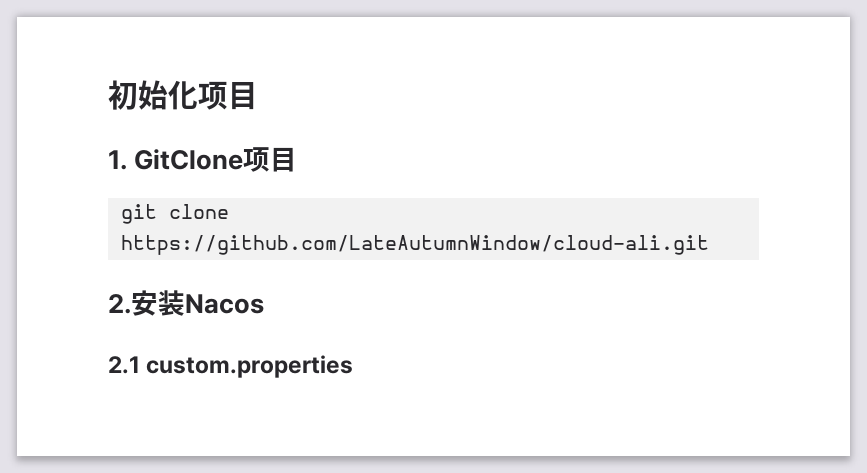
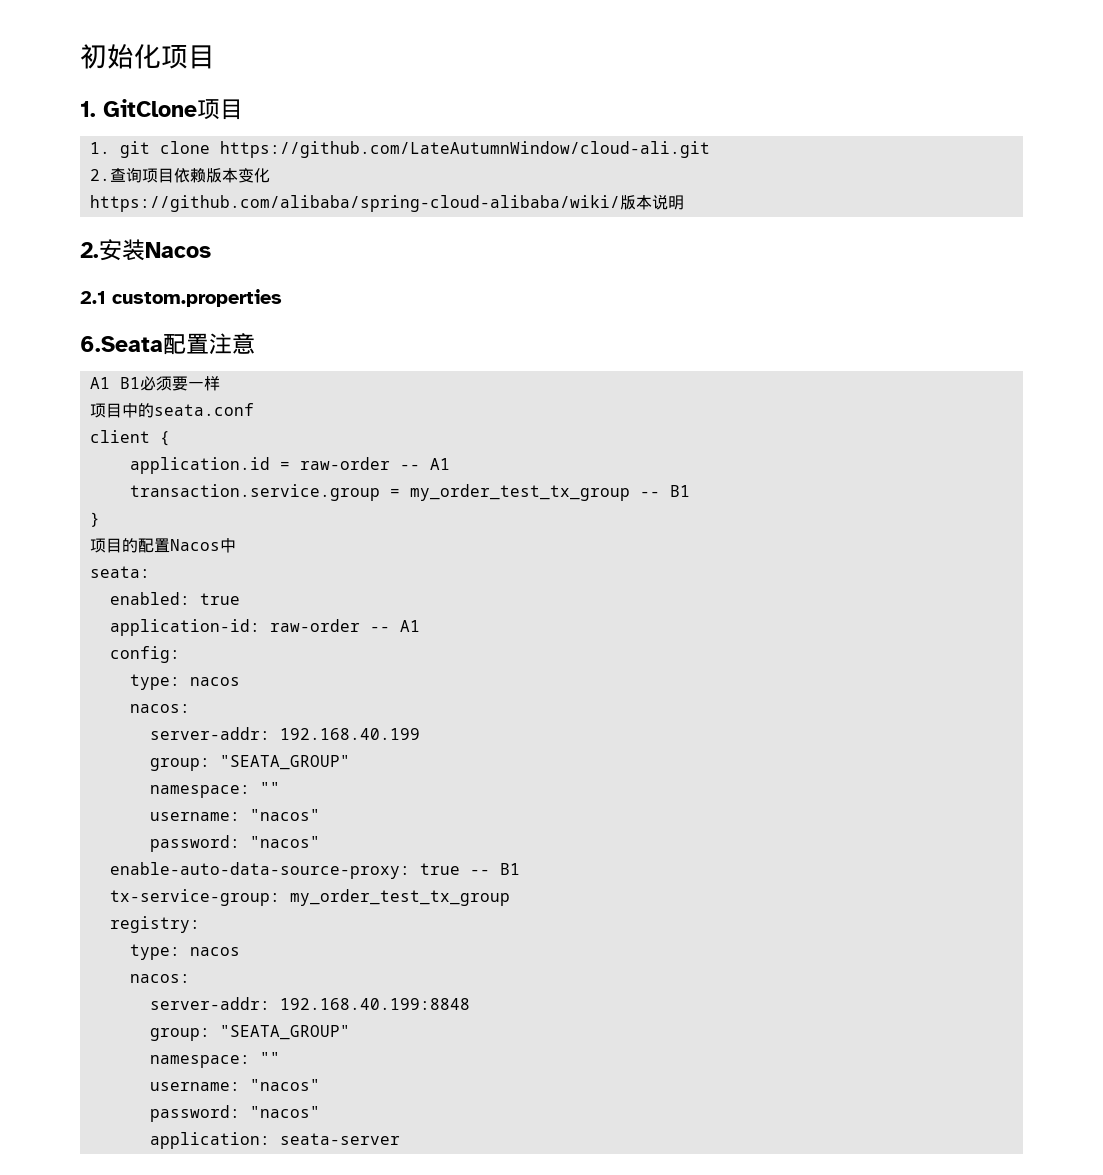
(298, 159) none -> [90,142,111,154] 1.
(709, 245) none -> [90,167,271,183] [90,194,685,212] // 2.查询项目依赖版本变化 // https://github.com/alibaba/spring-cloud-alibaba/wiki/版本说明
(354, 366) none -> [80,333,255,355] [90,376,221,391] [90,403,255,418] [90,430,171,446] [130,457,451,474] [130,484,691,501] [90,512,101,527] [90,538,237,553] [90,566,151,578] [110,592,241,605] [110,619,421,636] [110,646,181,663] [130,674,241,690] [130,704,191,713] [150,727,421,740] [150,755,351,771] [150,782,281,798] [150,809,321,821] [150,835,321,852] [110,862,521,879] [110,889,511,906] [110,916,201,933] [130,944,241,960] [130,974,191,983] [150,997,471,1010] [150,1025,351,1041] [150,1052,281,1068] [150,1079,321,1091] [150,1105,321,1122] [150,1132,401,1149] // 6.Seata配置注意 // A1 B1必须要一样 // 项目中的seata.conf // client { // application.id = raw-order -- A1 // transaction.service.group = my_order_test_tx_group -- B1 // } // 项目的配置Nacos中 // seata: // enabled: true // application-id: raw-order -- A1 // config: // type: nacos // nacos: // server-addr: 192.168.40.199 // group: "SEATA_GROUP" // namespace: "" // username: "nacos" // password: "nacos" // enable-auto-data-source-proxy: true -- B1 // tx-service-group: my_order_test_tx_group // registry: // type: nacos // nacos: // server-addr: 192.168.40.199:8848 // group: "SEATA_GROUP" // namespace: "" // username: "nacos" // password: "nacos" // application: seata-server

